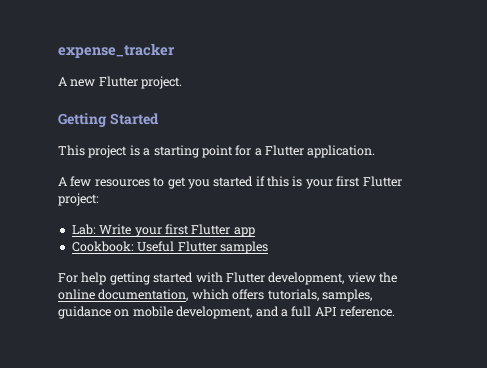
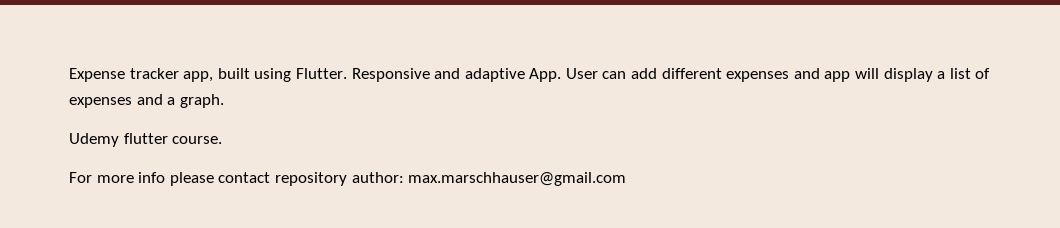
[58,43,175,58] [58,76,183,89] [58,113,159,127] [58,145,376,158] [58,176,402,189] [58,193,99,206] [71,224,255,237] [71,241,268,254] [58,272,397,285] [58,289,372,302] [58,306,395,319] expense_tracker // A new Flutter project. // Getting Started // This project is a starting point for a Flutter application. // A few resources to get you started if this is your first Flutter project: // Lab: Write your first Flutter app // Cookbook: Useful Flutter samples // For help getting started with Flutter development, view the online documentation, which offers tutorials, samples, guidance on mobile development, and a full API reference. -> [69,68,991,82] [69,94,224,108] [69,133,223,147] [69,172,627,186] Expense tracker app, built using Flutter. Responsive and adaptive App. User can add different expenses and app will display a list of expenses and a graph. // Udemy flutter course. // For more info please contact repository author: max.marschhauser@gmail.com

